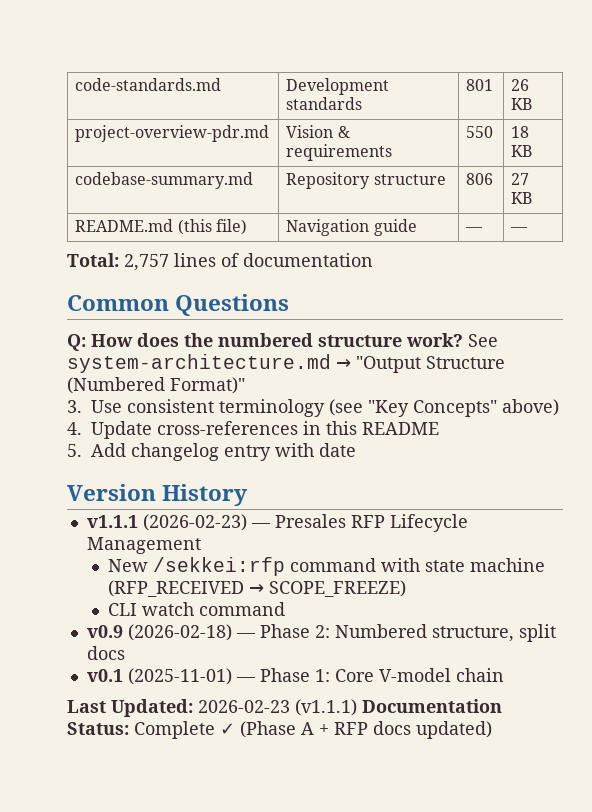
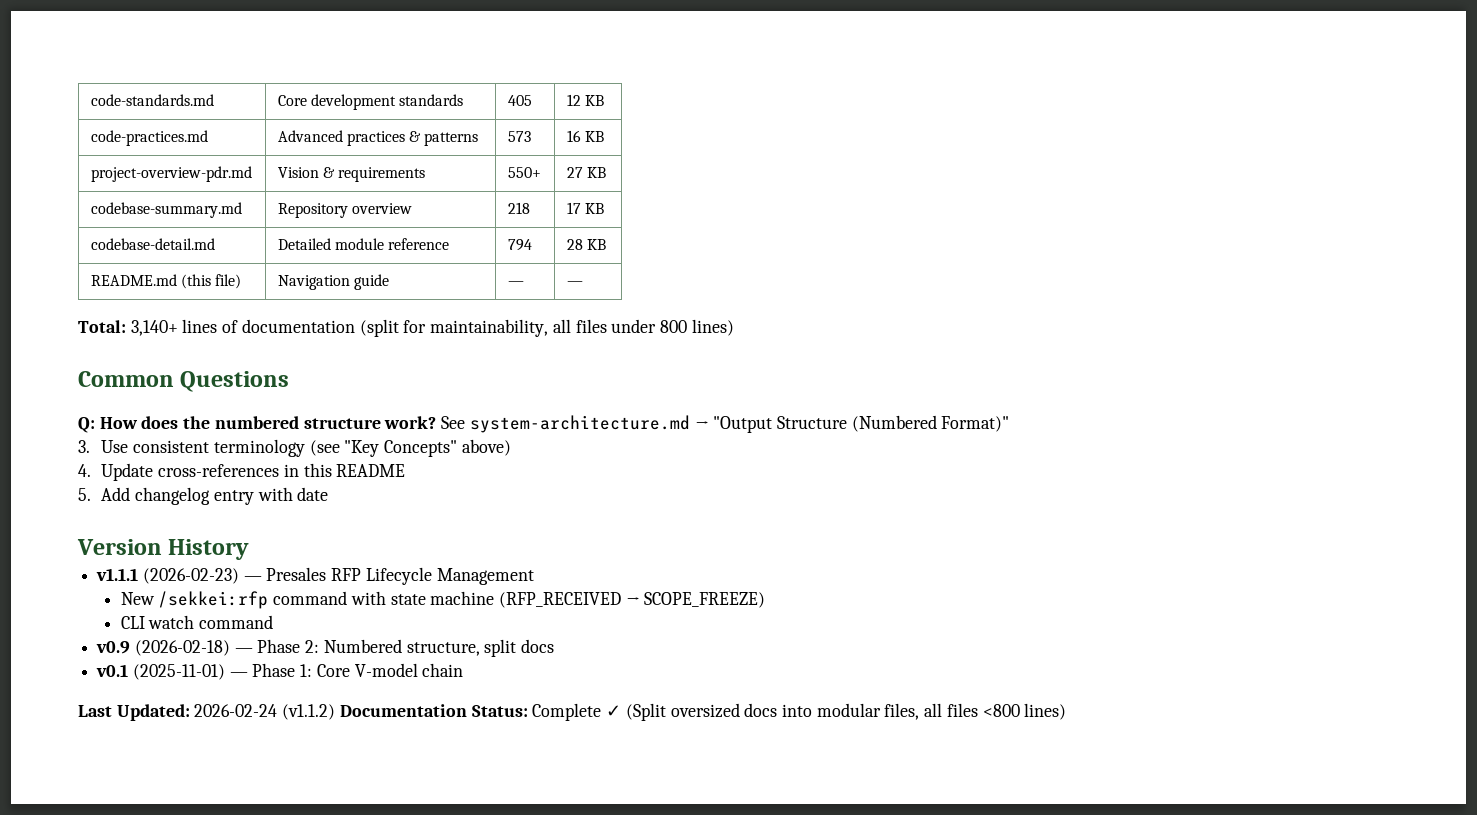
[286,78,390,95] Development -> [277,94,396,110] Core development
[466,79,494,91] [511,79,530,91] 801 | 26 -> [507,95,532,106] [566,94,604,106] [90,130,208,146] [277,130,479,146] [507,131,531,142] [566,130,581,142] 405 | 12 KB // code-practices.md | Advanced practices & patterns | 573 | 16
[466,126,494,138] [511,126,530,138] 550 | 18 -> [507,167,541,178] [566,167,583,178] 550+ | 27
[373,174,446,185] [466,173,494,185] [511,173,530,185] structure | 806 | 27 -> [351,203,412,214] [507,202,530,214] [566,202,604,214] [90,238,215,250] [277,238,450,250] [507,239,532,251] [566,239,583,250] overview | 218 | 17 KB // codebase-detail.md | Detailed module reference | 794 | 28
[124,254,169,271] 2,757 -> [130,320,178,336] 3,140+
(373, 260) none -> [359,319,734,337] (split for maintainability, all files under 800 lines)
[198,699,357,716] 2026-02-23 (v1.1.1) -> [194,704,336,720] 2026-02-24 (v1.1.2)
[240,721,492,739] (Phase A + RFP docs updated) -> [625,703,1067,721] (Split oversized docs into modular files, all files <800 lines)

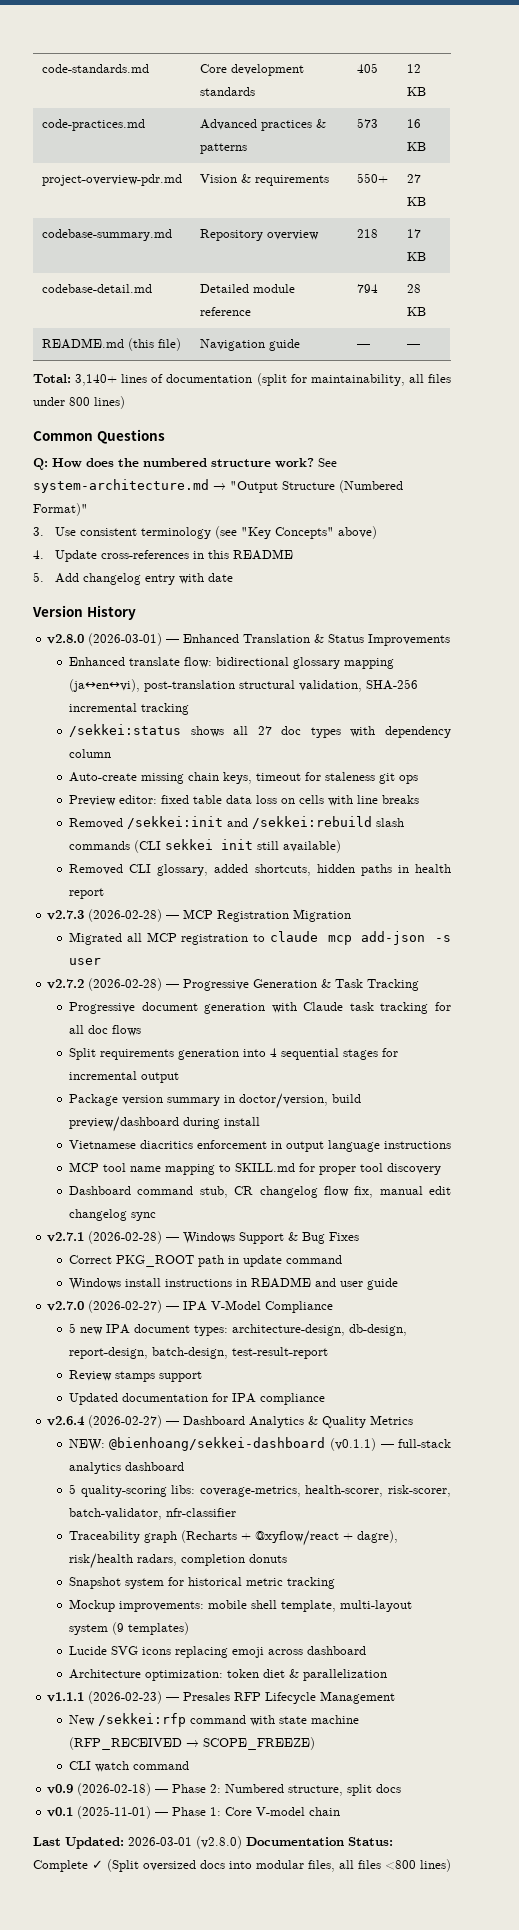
(250, 549) none -> [47,633,451,646] [68,657,394,669] [68,679,418,692] [68,703,189,715] [68,724,451,738] [68,749,111,758] [68,772,418,784] [68,795,419,806] [68,816,404,829] [68,839,341,853] [68,864,452,876] [68,888,104,899] [47,909,352,922] [68,931,452,945] [68,958,101,965] [47,978,420,991] [68,1002,451,1014] [68,1025,141,1036] [68,1048,398,1060] [68,1071,179,1083] [68,1093,361,1109] [68,1116,260,1132] [68,1140,451,1152] [68,1162,441,1175] [68,1186,452,1198] [68,1209,156,1221] [47,1231,360,1244] [68,1255,342,1267] [68,1277,398,1290] [47,1300,334,1313] [68,1323,407,1336] [68,1347,328,1359] [68,1370,202,1382] [68,1393,325,1405] [47,1415,414,1428] [68,1437,452,1451] [68,1462,184,1474] [68,1484,452,1497] [68,1508,236,1520] [68,1530,398,1546] [68,1553,287,1569] [68,1577,335,1589] [68,1599,412,1612] [68,1622,189,1635] [68,1646,366,1658] [68,1669,387,1681] // v2.8.0 (2026-03-01) — Enhanced Translation & Status Improvements // Enhanced translate flow: bidirectional glossary mapping (ja↔en↔vi), post-translation structural validation, SHA-256 incremental tracking // /sekkei:status shows all 27 doc types with dependency column // Auto-create missing chain keys, timeout for staleness git ops // Preview editor: fixed table data loss on cells with line breaks // Removed /sekkei:init and /sekkei:rebuild slash commands (CLI sekkei init still available) // Removed CLI glossary, added shortcuts, hidden paths in health report // v2.7.3 (2026-02-28) — MCP Registration Migration // Migrated all MCP registration to claude mcp add-json -s user // v2.7.2 (2026-02-28) — Progressive Generation & Task Tracking // Progressive document generation with Claude task tracking for all doc flows // Split requirements generation into 4 sequential stages for incremental output // Package version summary in doctor/version, build preview/dashboard during install // Vietnamese diacritics enforcement in output language instructions // MCP tool name mapping to SKILL.md for proper tool discovery // Dashboard command stub, CR changelog flow fix, manual edit changelog sync // v2.7.1 (2026-02-28) — Windows Support & Bug Fixes // Correct PKG_ROOT path in update command // Windows install instructions in README and user guide // v2.7.0 (2026-02-27) — IPA V-Model Compliance // 5 new IPA document types: architecture-design, db-design, report-design, batch-design, test-result-report // Review stamps support // Updated documentation for IPA compliance // v2.6.4 (2026-02-27) — Dashboard Analytics & Quality Metrics // NEW: @bienhoang/sekkei-dashboard (v0.1.1) — full-stack analytics dashboard // 5 quality-scoring libs: coverage-metrics, health-scorer, risk-scorer, batch-validator, nfr-classifier // Traceability graph (Recharts + @xyflow/react + dagre), risk/health radars, completion donuts // Snapshot system for historical metric tracking // Mockup improvements: mobile shell template, multi-layout system (9 templates) // Lucide SVG icons replacing emoji across dashboard // Architecture optimization: token diet & parallelization
[194,704,336,720] 2026-02-24 (v1.1.2) -> [128,1836,242,1849] 2026-03-01 (v2.8.0)

